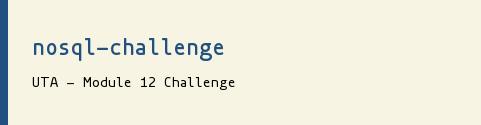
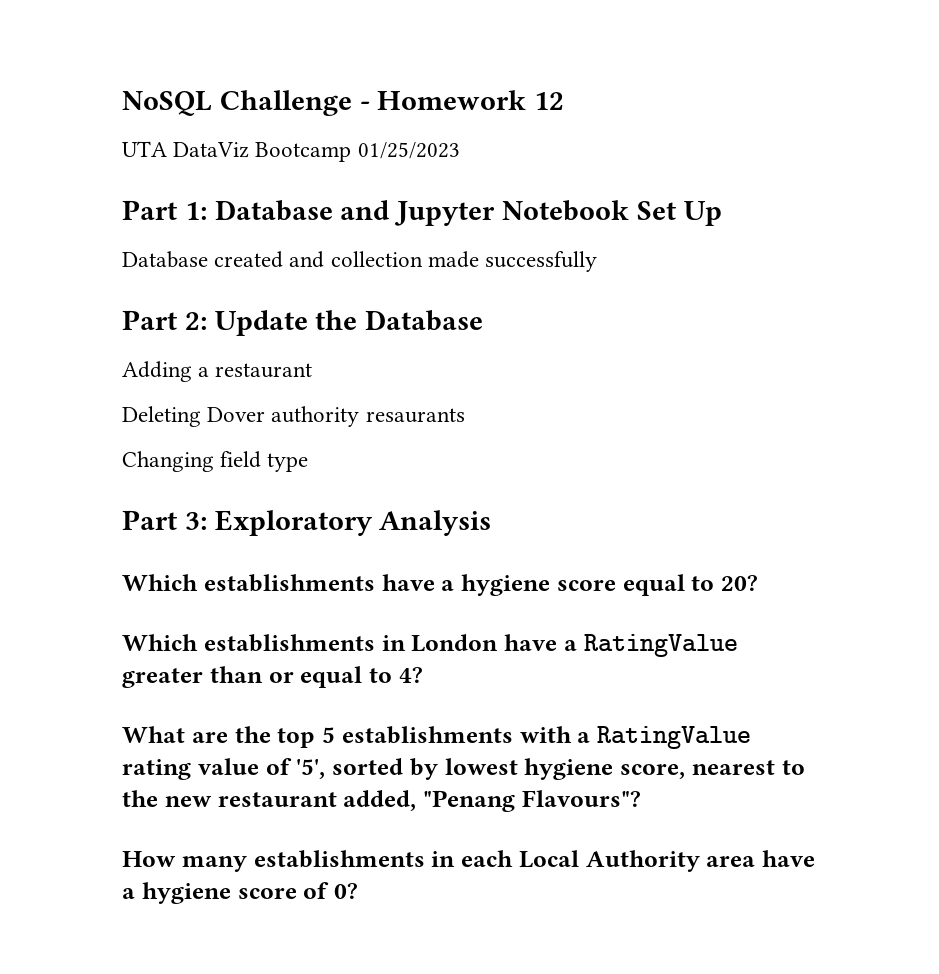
[32,38,225,61] [32,77,236,90] nosql-challenge // UTA - Module 12 Challenge -> [122,90,565,116] [122,141,460,162] [122,200,722,226] [122,251,598,272] [122,310,484,336] [122,361,313,382] [122,406,465,427] [122,451,309,472] [122,510,492,536] [122,574,758,596] [122,634,738,657] [122,666,423,688] [122,726,751,749] [122,758,805,780] [122,790,641,812] [122,850,815,872] [122,882,358,904] NoSQL Challenge - Homework 12 // UTA DataViz Bootcamp 01/25/2023 // Part 1: Database and Jupyter Notebook Set Up // Database created and collection made successfully // Part 2: Update the Database // Adding a restaurant // Deleting Dover authority resaurants // Changing field type // Part 3: Exploratory Analysis // Which establishments have a hygiene score equal to 20? // Which establishments in London have a RatingValue greater than or equal to 4? // What are the top 5 establishments with a RatingValue rating value of '5', sorted by lowest hygiene score, nearest to the new restaurant added, "Penang Flavours"? // How many establishments in each Local Authority area have a hygiene score of 0?

